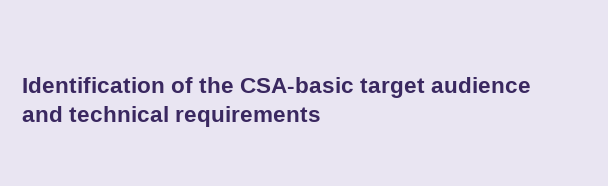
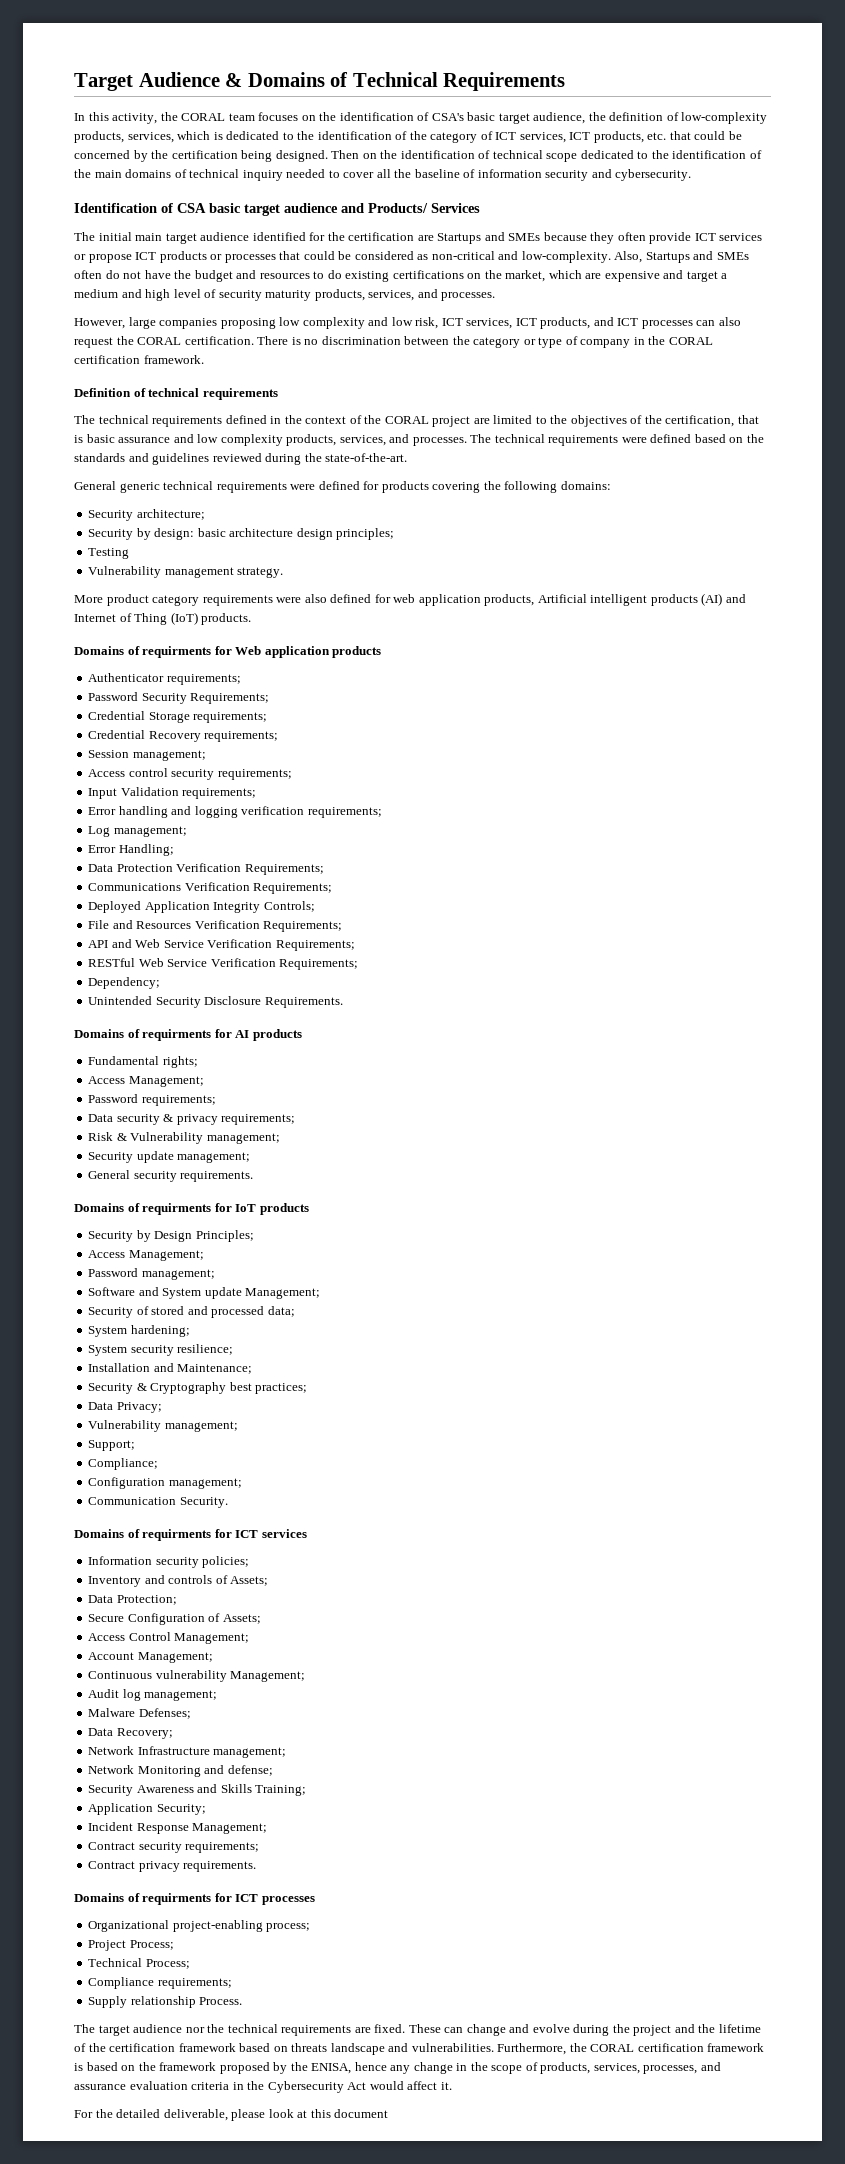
[22,77,532,98] [22,106,322,127] Identification of the CSA-basic target audience and technical requirements -> [74,72,566,91] [74,112,768,124] [74,131,742,143] [74,150,762,162] [74,169,692,181] [74,203,480,216] [74,232,763,244] [74,251,749,263] [74,270,728,282] [74,289,496,301] [74,317,741,329] [74,336,713,348] [74,355,204,364] [74,388,278,400] [74,415,759,427] [74,434,764,446] [74,453,408,465] [74,481,611,493] [88,509,205,521] [88,528,395,540] [88,548,130,559] [88,566,284,578] [74,593,746,606] [74,612,252,625] [74,646,382,658] [88,673,241,685] [88,692,270,704] [88,711,268,723] [88,730,279,742] [88,750,206,761] [88,768,292,780] [88,787,257,799] [88,806,382,818] [88,826,187,837] [88,844,174,856] [88,863,324,875] [88,882,333,894] [88,901,315,913] [88,920,343,932] [88,939,355,951] [88,958,359,970] [88,977,161,989] [88,996,343,1008] [74,1029,302,1041] [88,1056,198,1068] [88,1076,204,1087] [88,1094,216,1106] [88,1114,296,1125] [88,1132,280,1144] [88,1151,251,1163] [88,1170,254,1182] [74,1203,309,1215] [88,1230,254,1242] [88,1250,204,1261] [88,1268,215,1280] [88,1287,321,1299] [88,1306,295,1318] [88,1325,190,1337] [88,1344,234,1356] [88,1363,253,1374] [88,1382,308,1394] [88,1402,162,1413] [88,1420,238,1432] [88,1440,136,1451] [88,1458,159,1470] [88,1477,242,1489] [88,1497,228,1508] [74,1529,307,1541] [88,1556,250,1568] [88,1575,269,1587] [88,1595,177,1605] [88,1613,261,1625] [88,1632,250,1644] [88,1652,213,1663] [88,1670,306,1682] [88,1689,218,1701] [88,1708,191,1719] [88,1728,173,1739] [88,1746,287,1758] [88,1765,273,1777] [88,1784,307,1796] [88,1803,206,1815] [88,1822,268,1834] [88,1842,260,1853] [88,1861,257,1872] [74,1893,315,1905] [88,1920,311,1932] [88,1940,174,1951] [88,1958,190,1969] [88,1977,232,1989] [88,1996,243,2008] [74,2024,761,2036] [74,2043,765,2055] [74,2062,721,2074] [74,2081,452,2093] [74,2109,389,2121] Target Audience & Domains of Technical Requirements // In this activity, the CORAL team focuses on the identification of CSA's basic target audience, the definition of low-complexity products, services, which is dedicated to the identification of the category of ICT services, ICT products, etc. that could be concerned by the certification being designed. Then on the identification of technical scope dedicated to the identification of the main domains of technical inquiry needed to cover all the baseline of information security and cybersecurity. // Identification of CSA basic target audience and Products/ Services // The initial main target audience identified for the certification are Startups and SMEs because they often provide ICT services or propose ICT products or processes that could be considered as non-critical and low-complexity. Also, Startups and SMEs often do not have the budget and resources to do existing certifications on the market, which are expensive and target a medium and high level of security maturity products, services, and processes. // However, large companies proposing low complexity and low risk, ICT services, ICT products, and ICT processes can also request the CORAL certification. There is no discrimination between the category or type of company in the CORAL certification framework. // Definition of technical requirements // The technical requirements defined in the context of the CORAL project are limited to the objectives of the certification, that is basic assurance and low complexity products, services, and processes. The technical requirements were defined based on the standards and guidelines reviewed during the state-of-the-art. // General generic technical requirements were defined for products covering the following domains: // Security architecture; // Security by design: basic architecture design principles; // Testing // Vulnerability management strategy. // More product category requirements were also defined for web application products, Artificial intelligent products (AI) and Internet of Thing (IoT) products. // Domains of requirments for Web application products // Authenticator requirements; // Password Security Requirements; // Credential Storage requirements; // Credential Recovery requirements; // Session management; // Access control security requirements; // Input Validation requirements; // Error handling and logging verification requirements; // Log management; // Error Handling; // Data Protection Verification Requirements; // Communications Verification Requirements; // Deployed Application Integrity Controls; // File and Resources Verification Requirements; // API and Web Service Verification Requirements; // RESTful Web Service Verification Requirements; // Dependency; // Unintended Security Disclosure Requirements. // Domains of requirments for AI products // Fundamental rights; // Access Management; // Password requirements; // Data security & privacy requirements; // Risk & Vulnerability management; // Security update management; // General security requirements. // Domains of requirments for IoT products // Security by Design Principles; // Access Management; // Password management; // Software and System update Management; // Security of stored and processed data; // System hardening; // System security resilience; // Installation and Maintenance; // Security & Cryptography best practices; // Data Privacy; // Vulnerability management; // Support; // Compliance; // Configuration management; // Communication Security. // Domains of requirments for ICT services // Information security policies; // Inventory and controls of Assets; // Data Protection; // Secure Configuration of Assets; // Access Control Management; // Account Management; // Continuous vulnerability Management; // Audit log management; // Malware Defenses; // Data Recovery; // Network Infrastructure management; // Network Monitoring and defense; // Security Awareness and Skills Training; // Application Security; // Incident Response Management; // Contract security requirements; // Contract privacy requirements. // Domains of requirments for ICT processes // Organizational project-enabling process; // Project Process; // Technical Process; // Compliance requirements; // Supply relationship Process. // The target audience nor the technical requirements are fixed. These can change and evolve during the project and the lifetime of the certification framework based on threats landscape and vulnerabilities. Furthermore, the CORAL certification framework is based on the framework proposed by the ENISA, hence any change in the scope of products, services, processes, and assurance evaluation criteria in the Cybersecurity Act would affect it. // For the detailed deliverable, please look at this document

